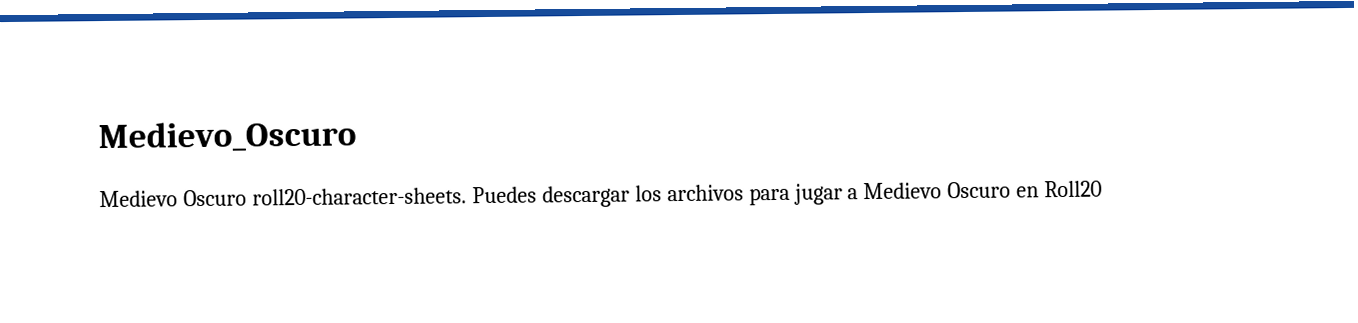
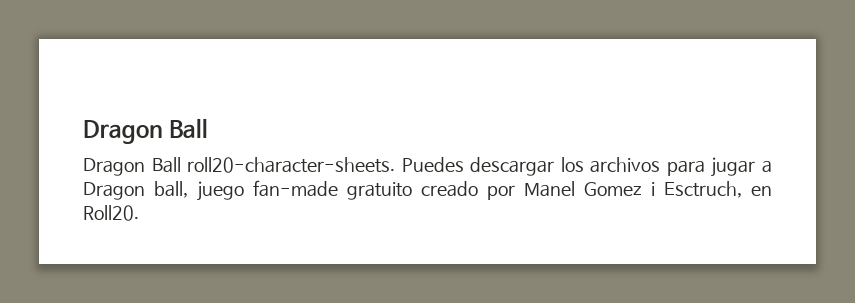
[98,120,357,153] [99,189,247,208] Medievo_Oscuro // Medievo Oscuro -> [83,118,209,144] [83,157,181,176] Dragon Ball // Dragon Ball
[863,180,1103,200] Medievo Oscuro en Roll20 -> [83,180,772,201] [83,205,139,221] Dragon ball, juego fan-made gratuito creado por Manel Gomez i Esctruch, en Roll20.

